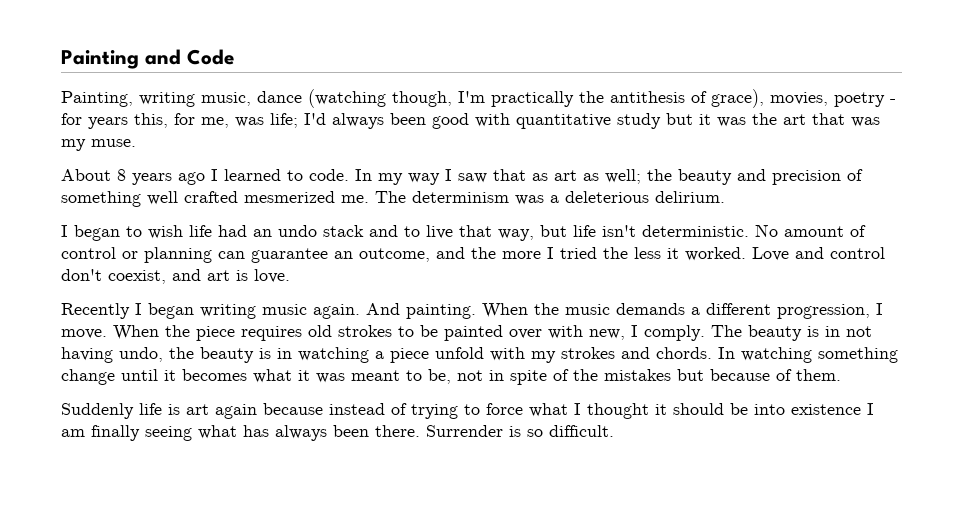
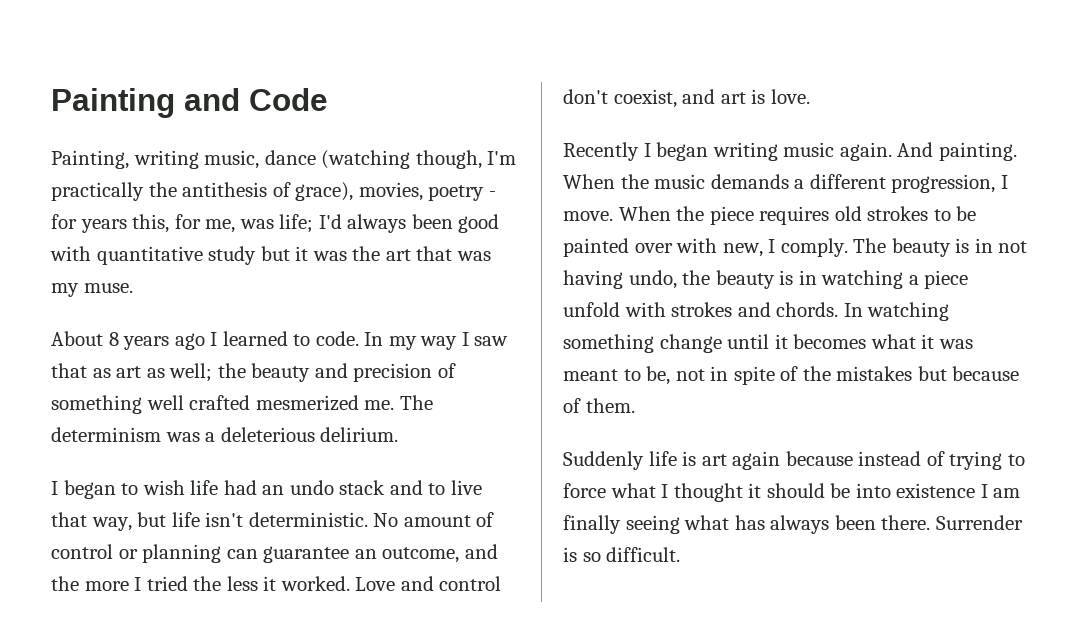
[531,351,556,363] my -> (666, 309) none

